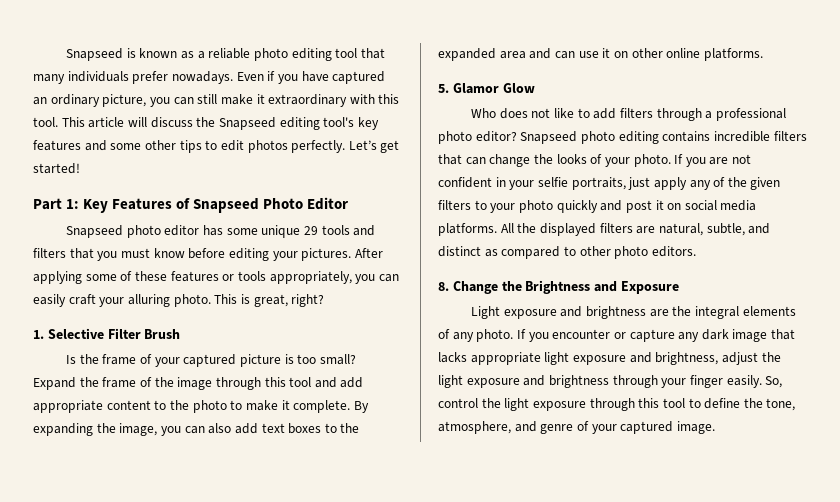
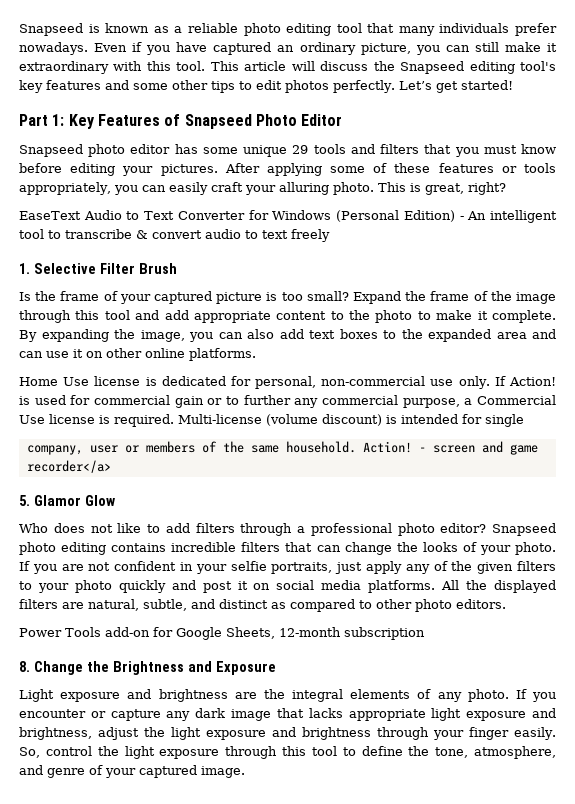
(325, 300) none -> [19,210,558,223] [19,229,330,242] // EaseText Audio to Text Converter for Windows (Personal Edition) - An intelligent tool to transcribe & convert audio to text freely
(763, 54) none -> [19,376,556,389] [19,395,556,408] [19,414,524,427] [26,441,538,455] [26,460,111,473] // Home Use license is dedicated for personal, non-commercial use only. If Action! is used for commercial gain or to further any commercial purpose, a Commercial Use license is required. Multi-license (volume discount) is intended for single // company, user or members of the same household. Action! - screen and game recorder</a>
(696, 251) none -> [19,627,425,640] // Power Tools add-on for Google Sheets, 12-month subscription

